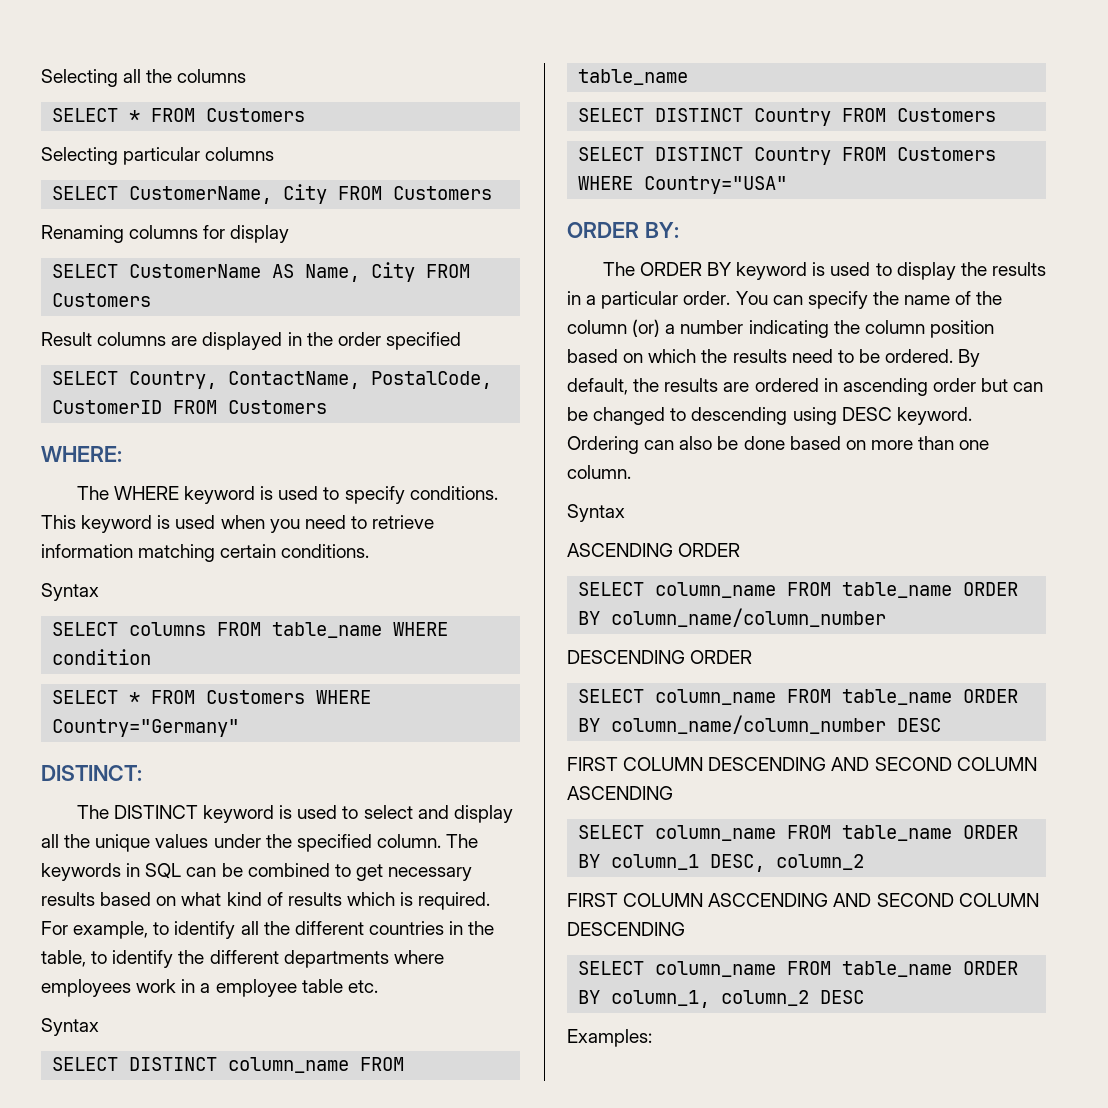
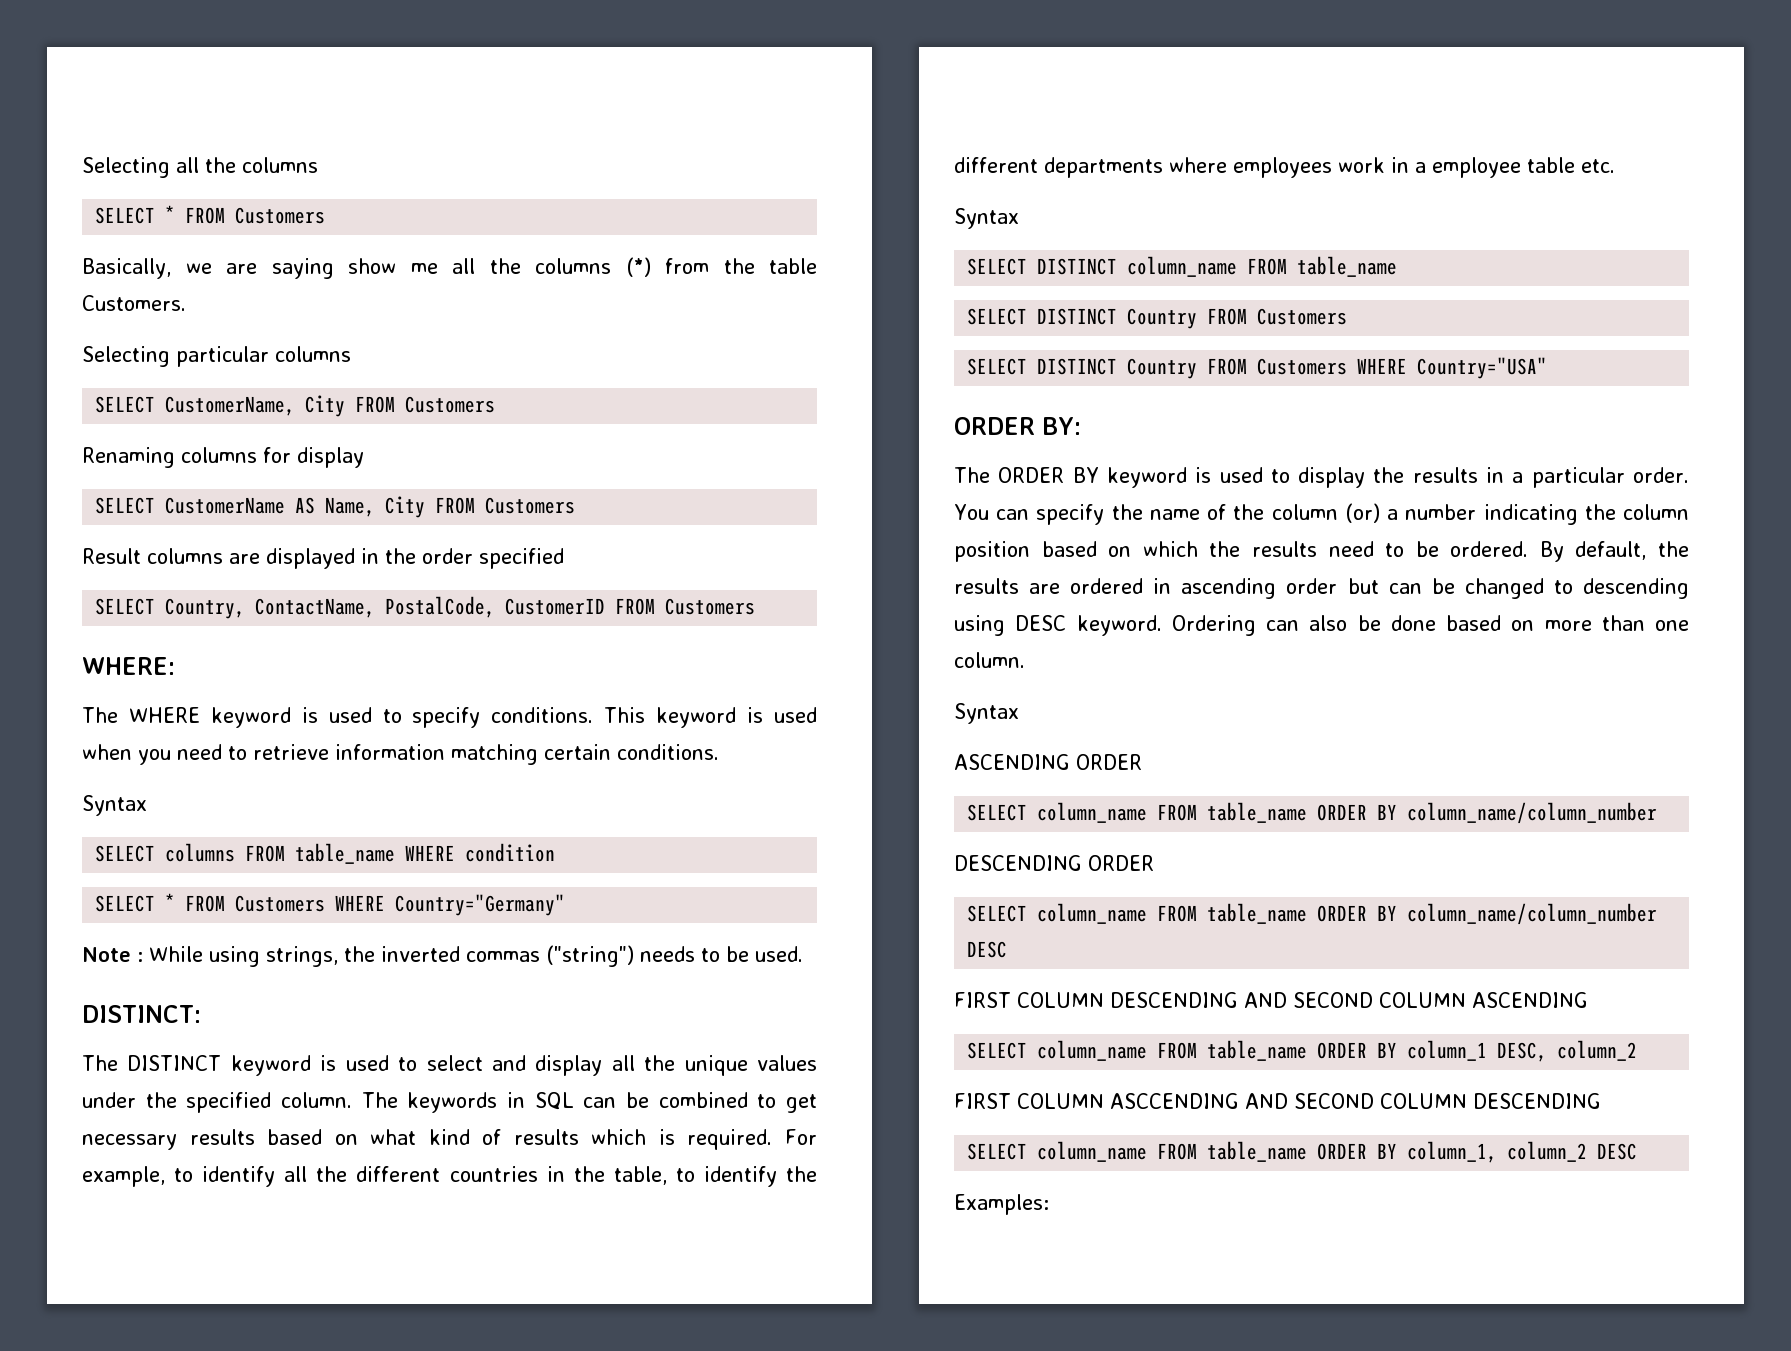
(306, 115) none -> [82,257,817,279] [82,295,186,311] // Basically, we are saying show me all the columns (*) from the table Customers.
(240, 728) none -> [82,945,803,967] // Note : While using strings, the inverted commas ("string") needs to be used.

